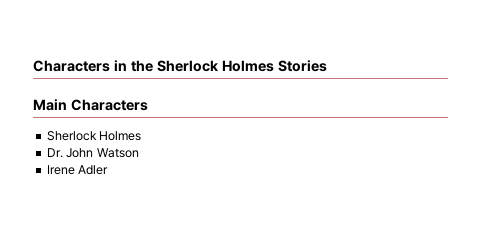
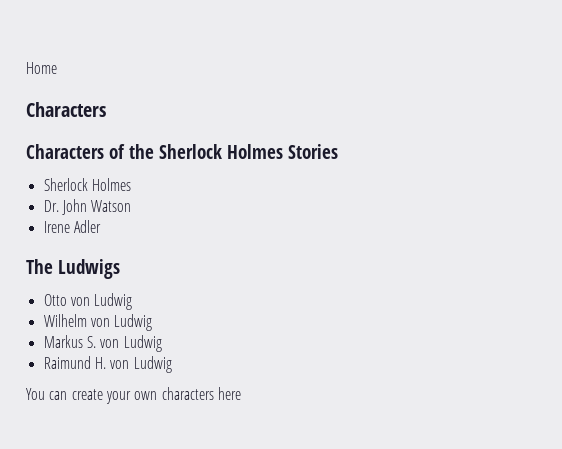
[33,60,127,72] Characters in -> [26,62,57,74] [26,102,106,117] [26,144,125,159] Home // Characters // Characters of
[33,99,148,111] // Main Characters -> (338, 151) none
(109, 170) none -> [26,259,120,279] [43,293,133,310] [43,314,153,331] [43,335,162,352] [43,356,172,373] [26,387,241,404] // The Ludwigs // Otto von Ludwig // Wilhelm von Ludwig // Markus S. von Ludwig // Raimund H. von Ludwig // You can create your own characters here

